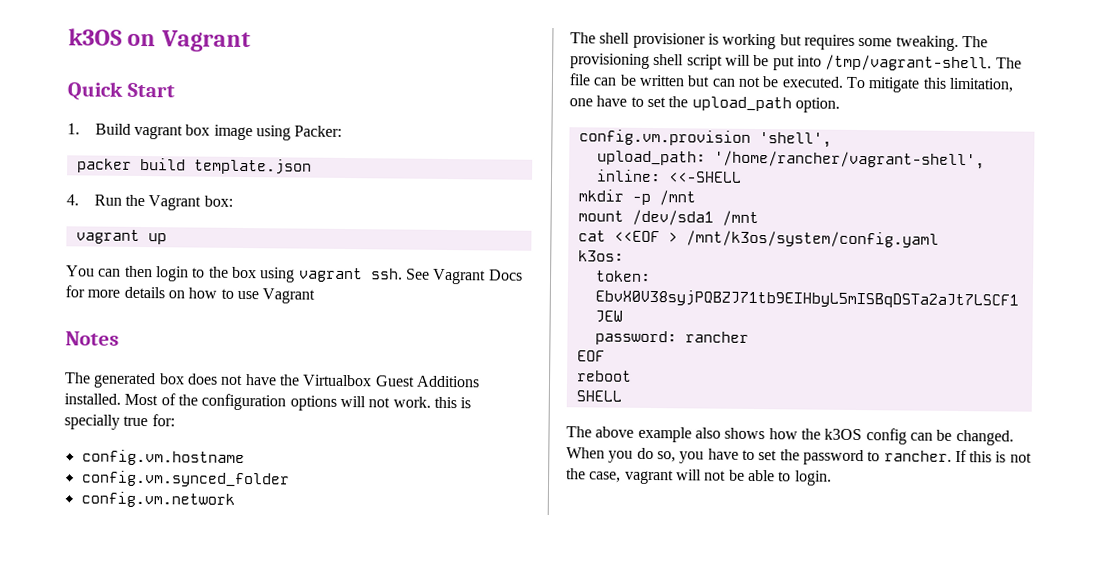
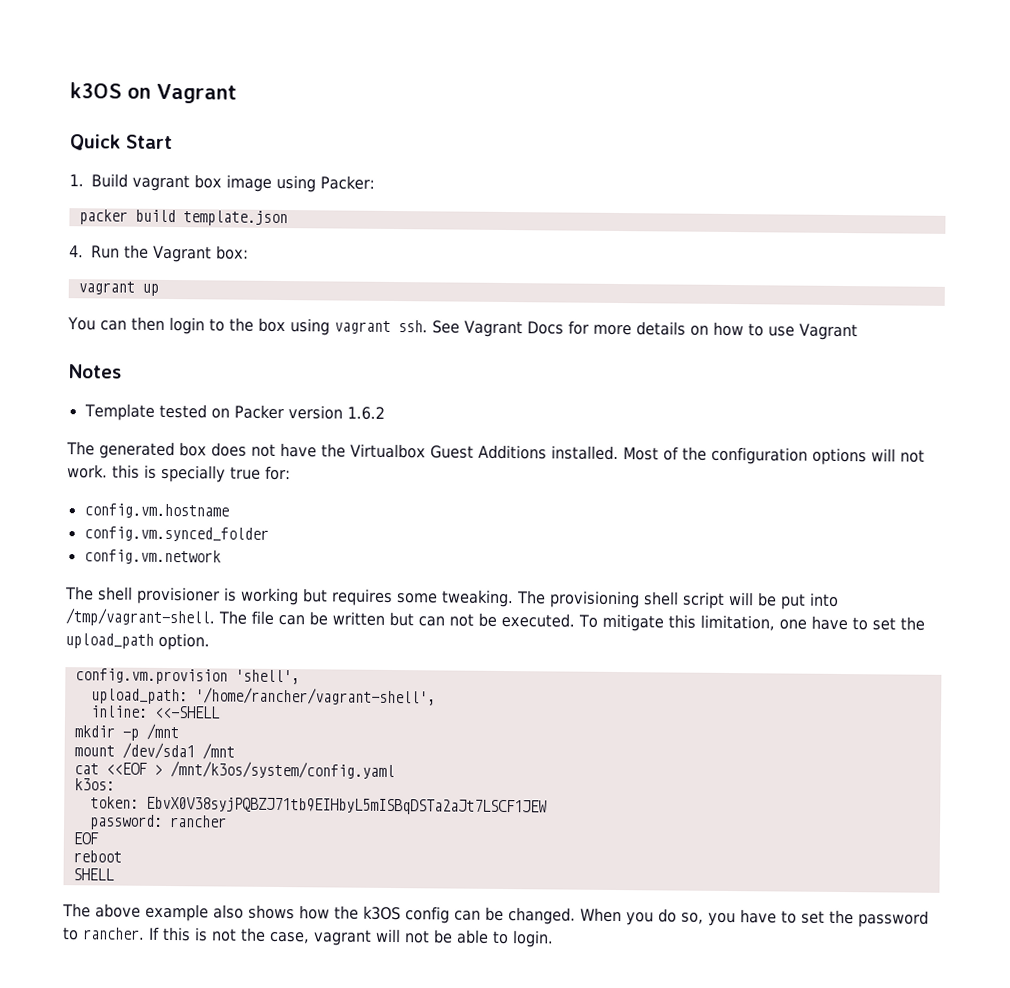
(119, 338) none -> [83,403,385,421] // Template tested on Packer version 1.6.2

